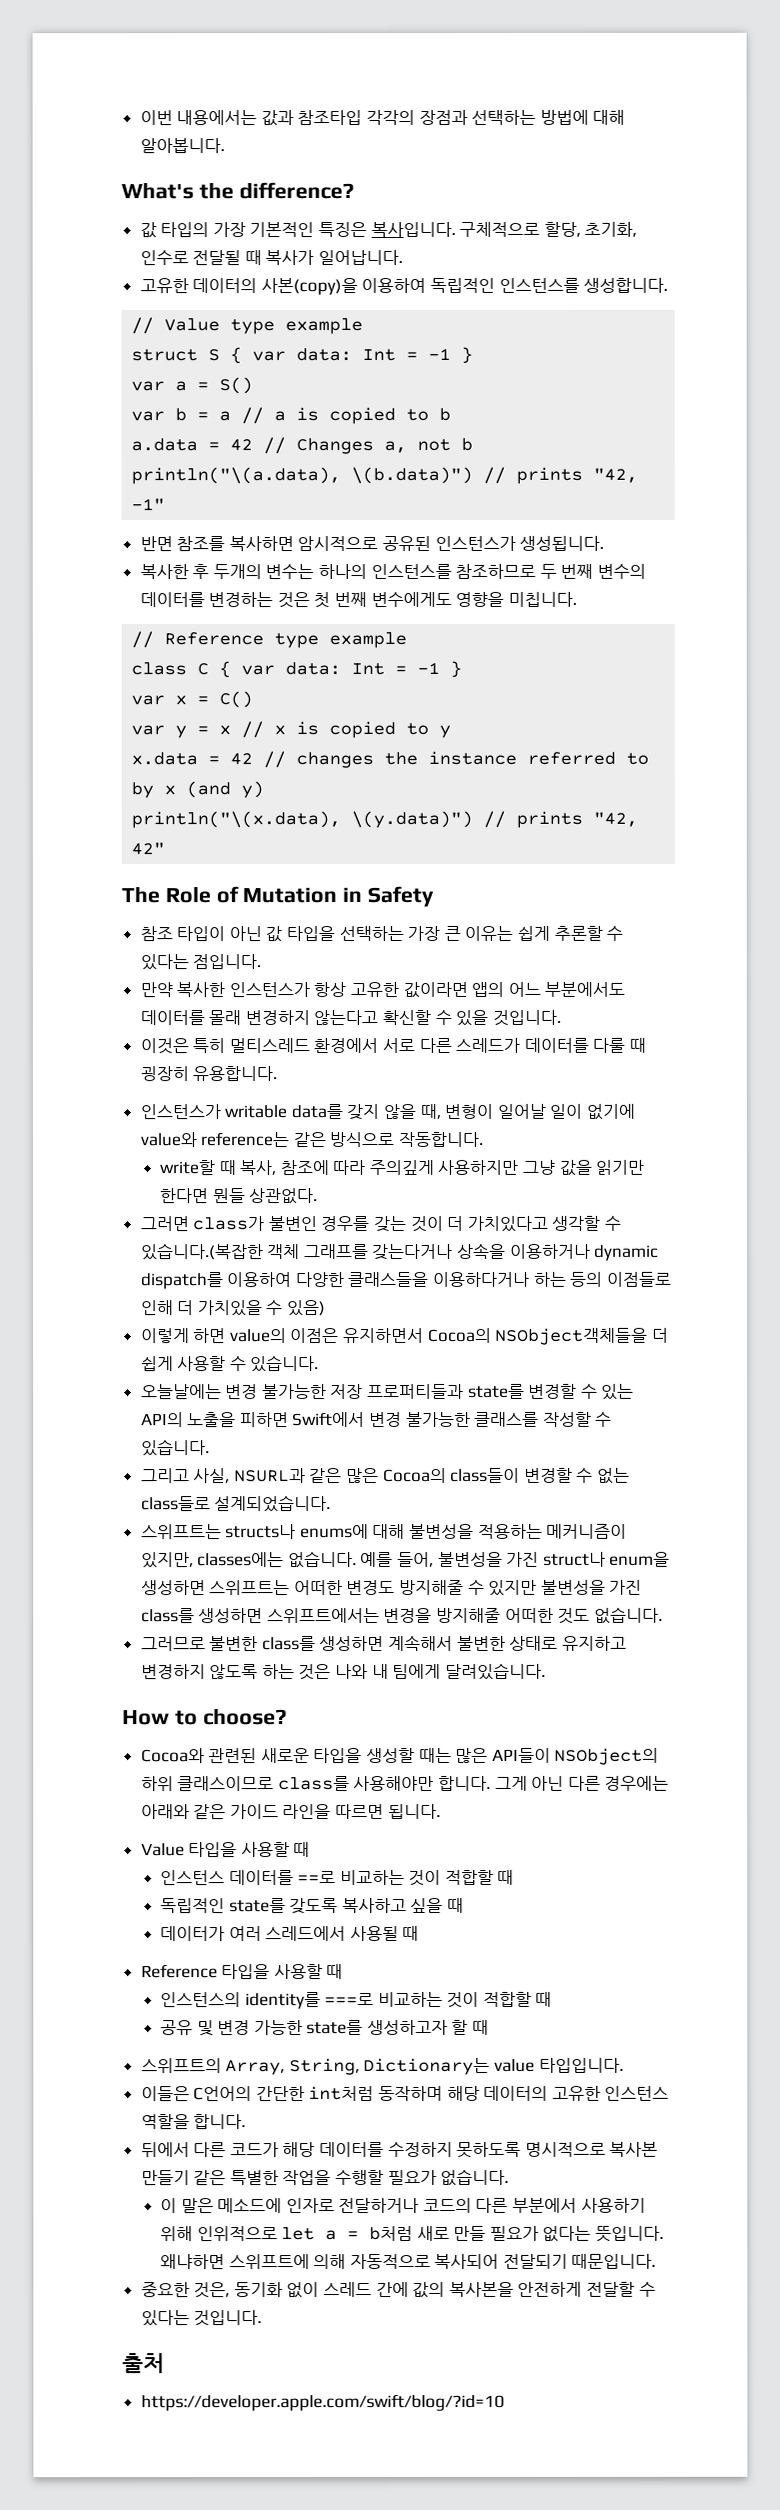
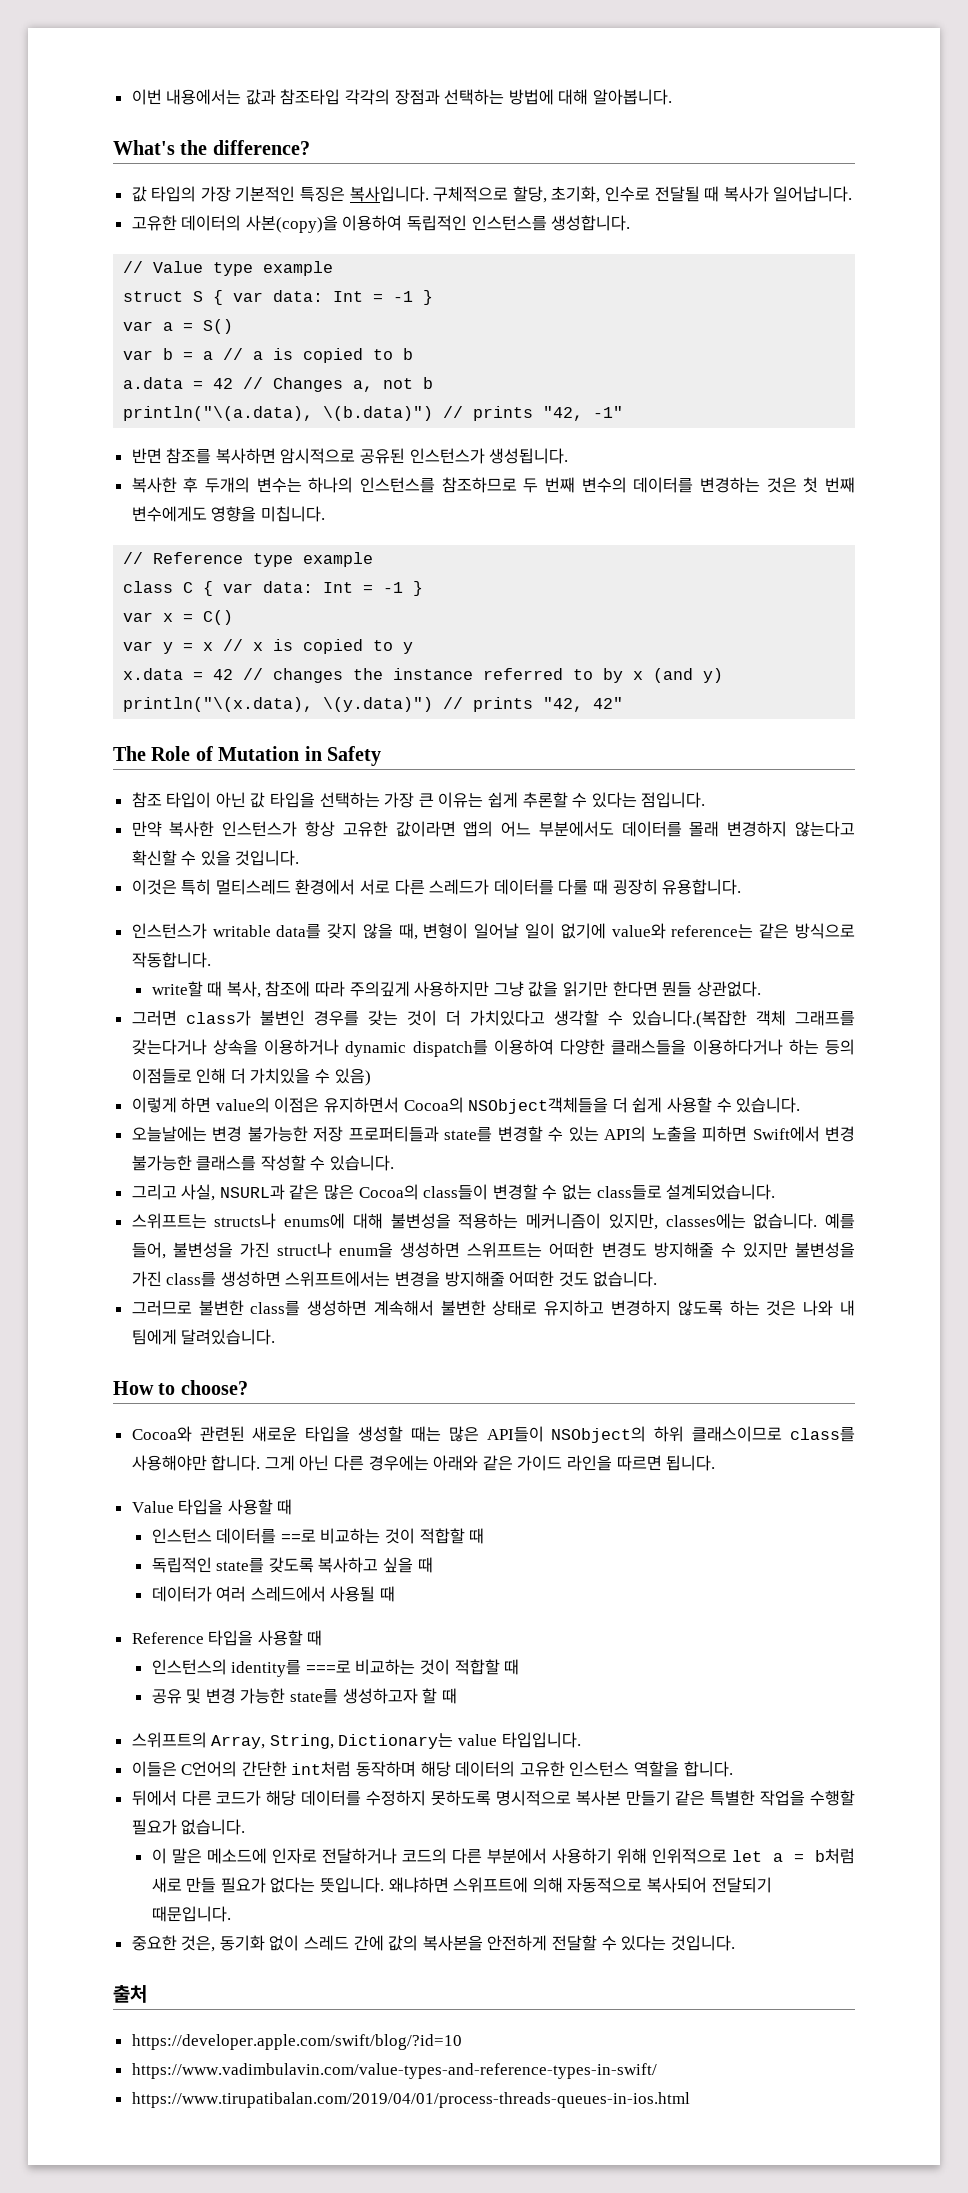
(505, 2402) none -> [131,2063,657,2079] [131,2092,690,2108] // https://www.vadimbulavin.com/value-types-and-reference-types-in-swift/ // https://www.tirupatibalan.com/2019/04/01/process-threads-queues-in-ios.html

